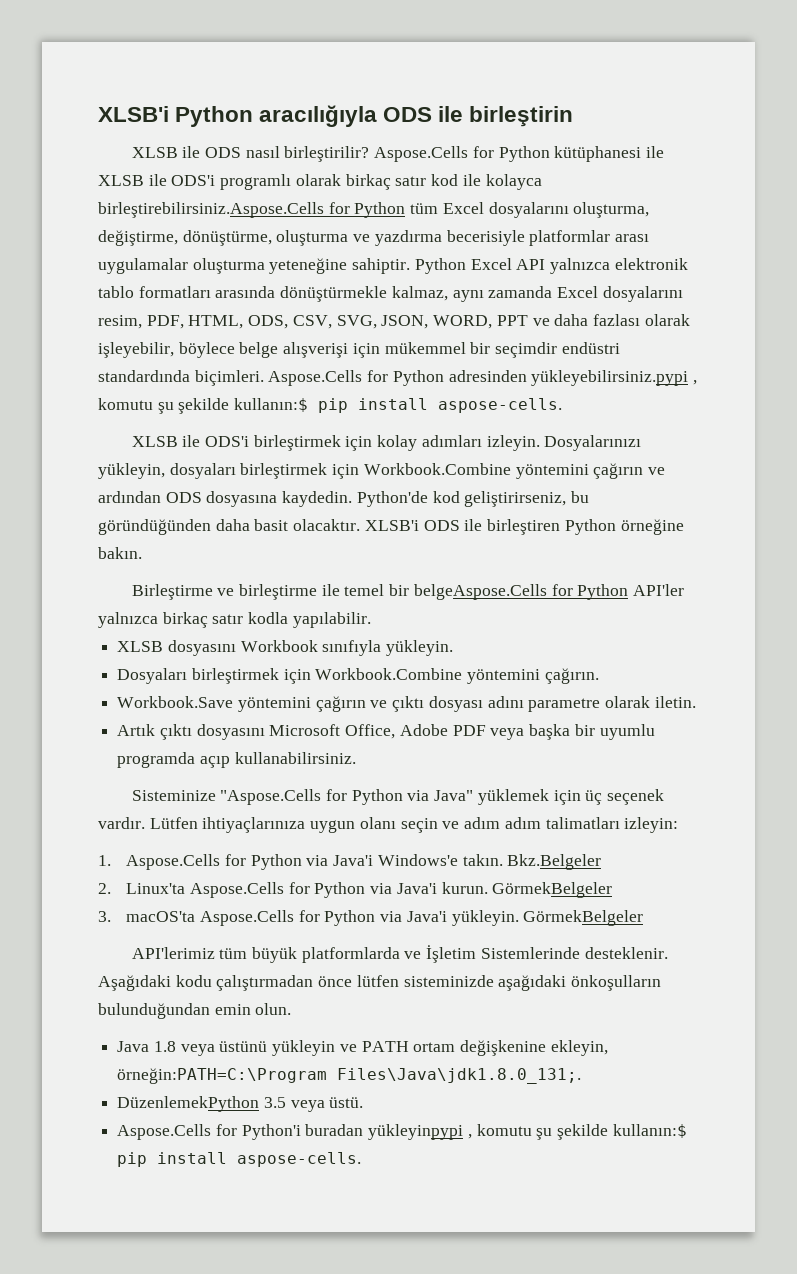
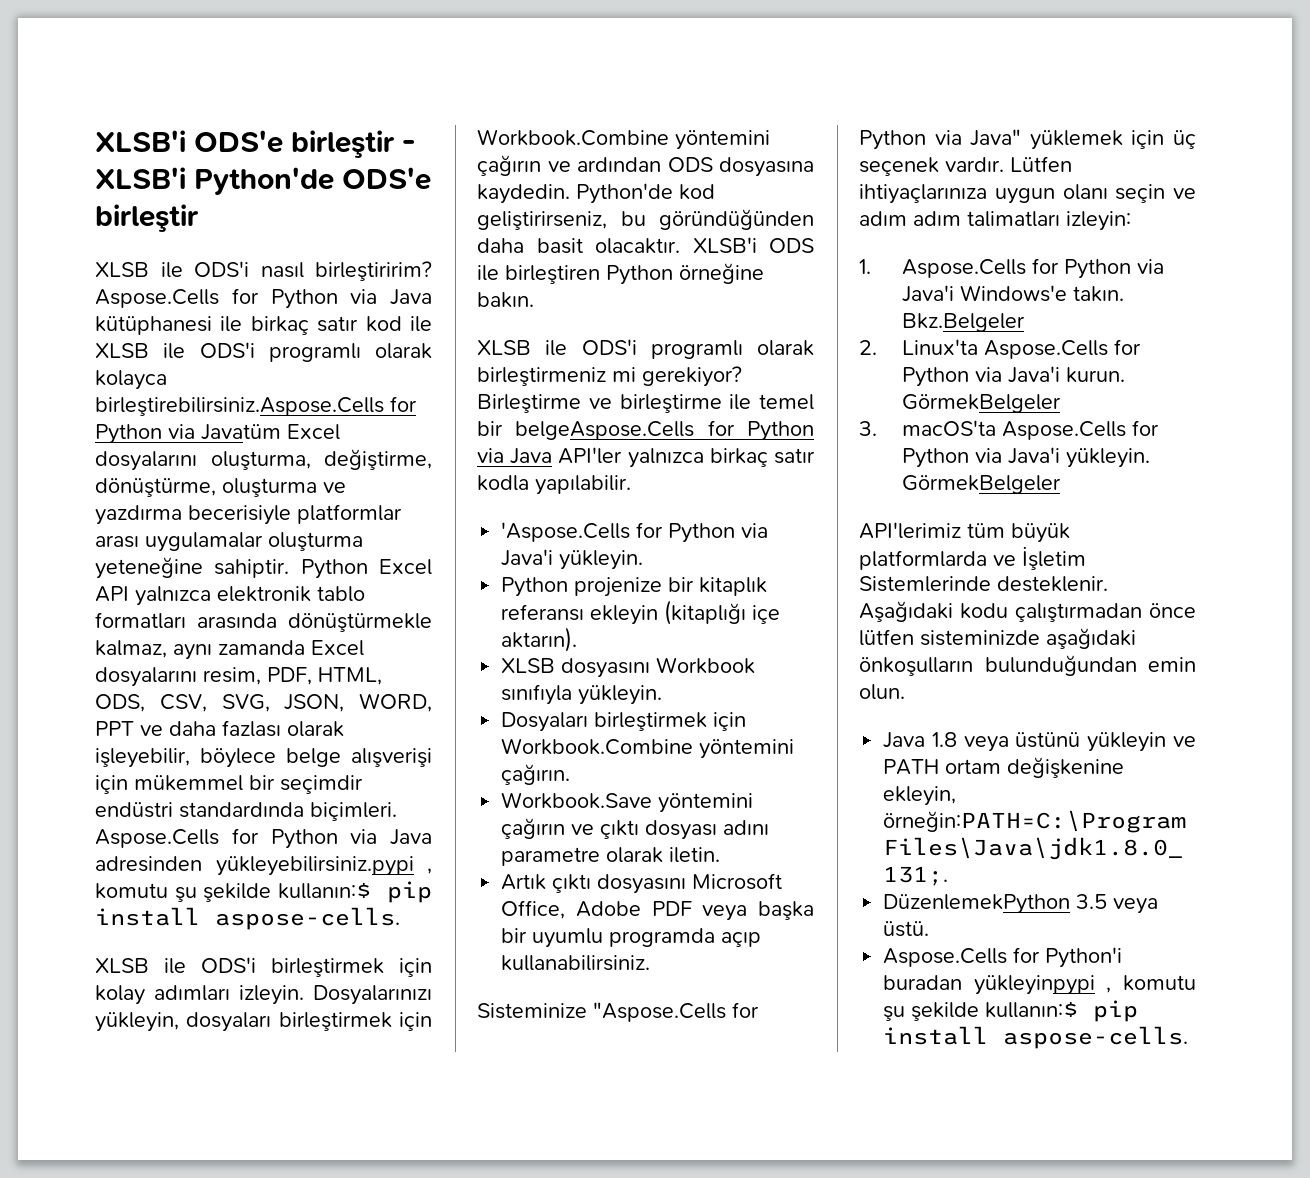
[98,105,574,127] [131,146,642,162] XLSB'i Python aracılığıyla ODS ile birleştirin // XLSB ile ODS nasıl birleştirilir? Aspose.Cells for Python kütüphanesi -> [95,130,416,158] [95,167,432,195] [95,204,199,232] [95,261,432,281] [95,288,432,309] [95,316,402,335] XLSB'i ODS'e birleştir - XLSB'i Python'de ODS'e birleştir // XLSB ile ODS'i nasıl birleştiririm? Aspose.Cells for Python via Java kütüphanesi ile birkaç satır kod
[345,174,481,190] birkaç satır kod ile -> (432, 351) none
[410,203,439,214] tüm -> [168,424,281,440] via Javatüm
(444, 378) none -> [350,829,432,845] via Java
(142, 553) none -> [477,339,814,359] [477,366,742,387] XLSB ile ODS'i programlı olarak birleştirmeniz mi gerekiyor?
(629, 592) none -> [477,448,553,464] via Java
(371, 620) none -> [501,522,769,543] [501,549,644,570] [501,577,768,597] [501,600,781,625] [501,627,578,652] // 'Aspose.Cells for Python via Java'i yükleyin. // Python projenize bir kitaplık referansı ekleyin (kitaplığı içe aktarın).

